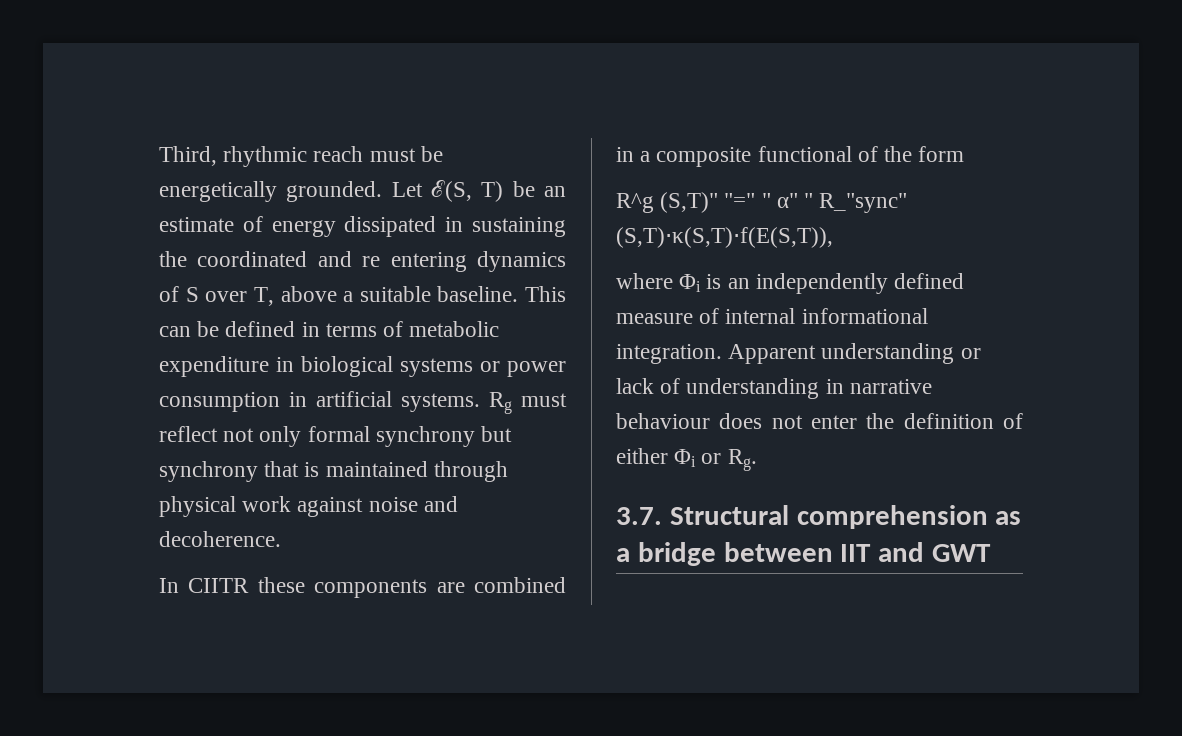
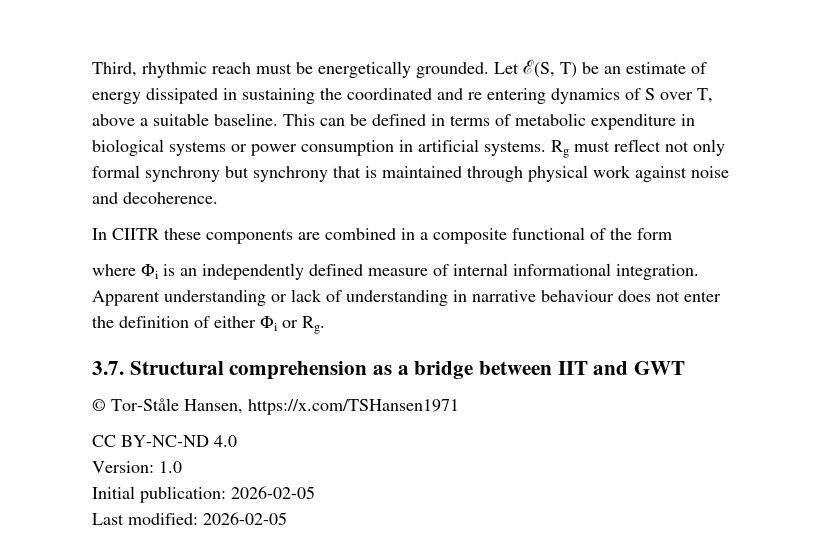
[616,192,908,213] [616,227,833,248] // R^g (S,T)" "=" " α" " R_"sync" (S,T)⋅κ(S,T)⋅f(E(S,T)), -> (672, 234) none
(992, 553) none -> [92,398,459,415] [92,435,237,447] [92,461,182,473] [92,486,315,503] [92,512,287,525] // © Tor-Ståle Hansen, https://x.com/TSHansen1971 // CC BY-NC-ND 4.0 // Version: 1.0 // Initial publication: 2026-02-05 // Last modified: 2026-02-05

